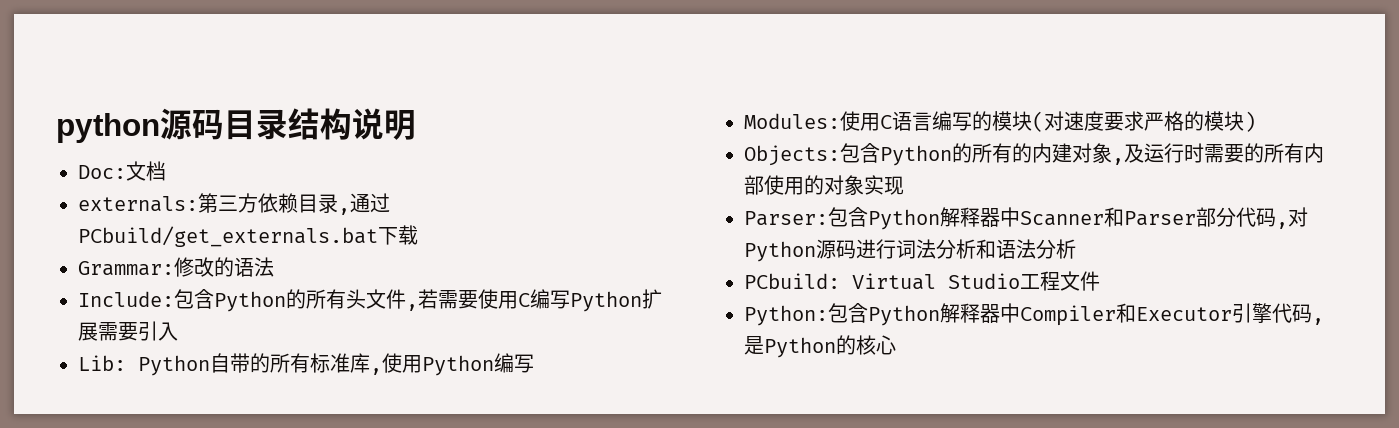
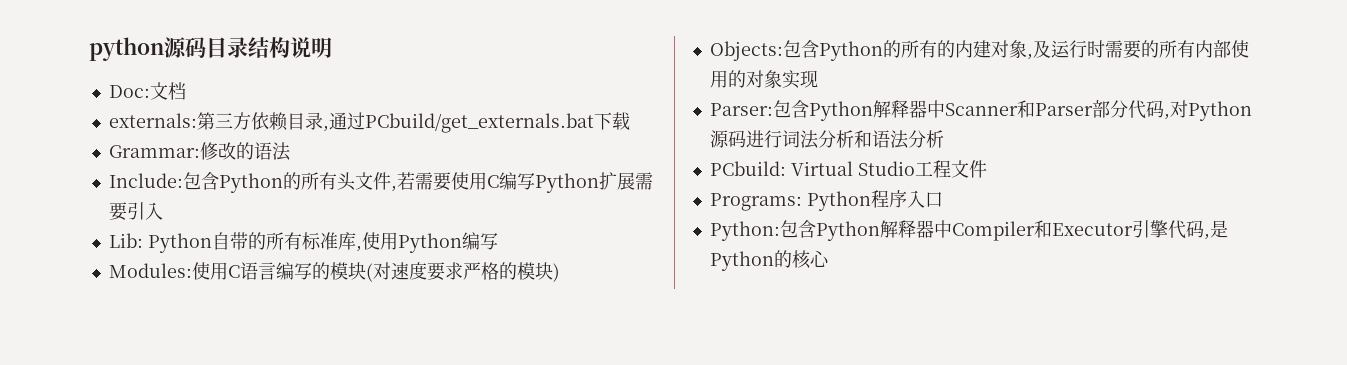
(1100, 281) none -> [709,190,943,211] // Programs: Python程序入口

